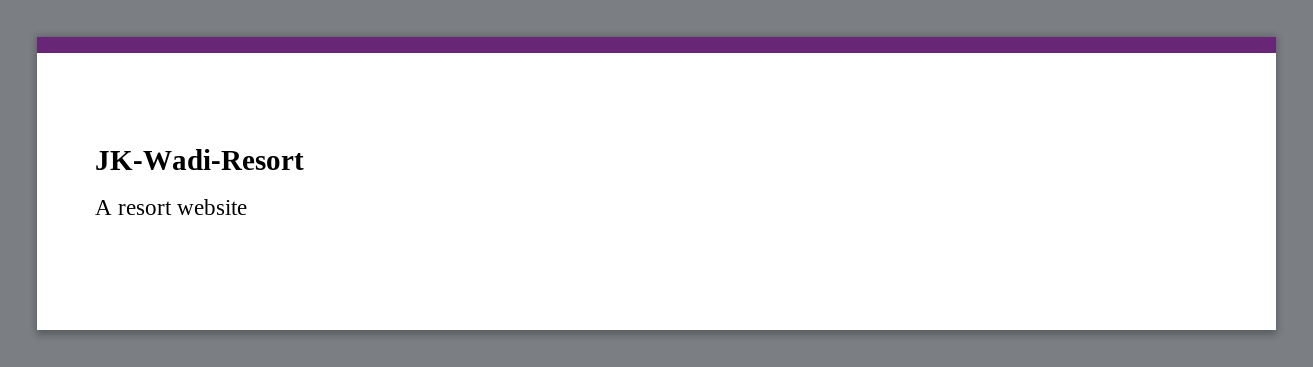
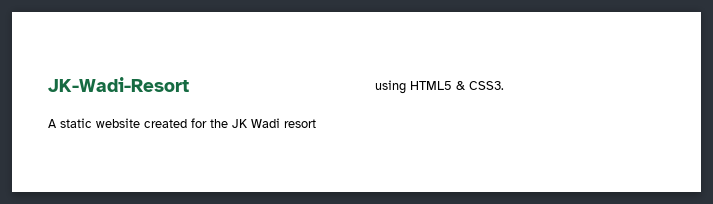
[118,199,248,215] resort website -> [60,118,316,128] [375,80,504,94] static website created for the JK Wadi resort using HTML5 & CSS3.

